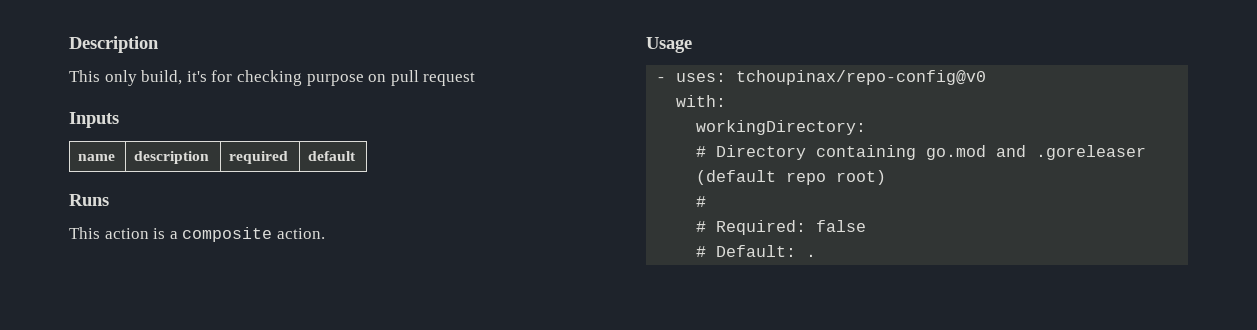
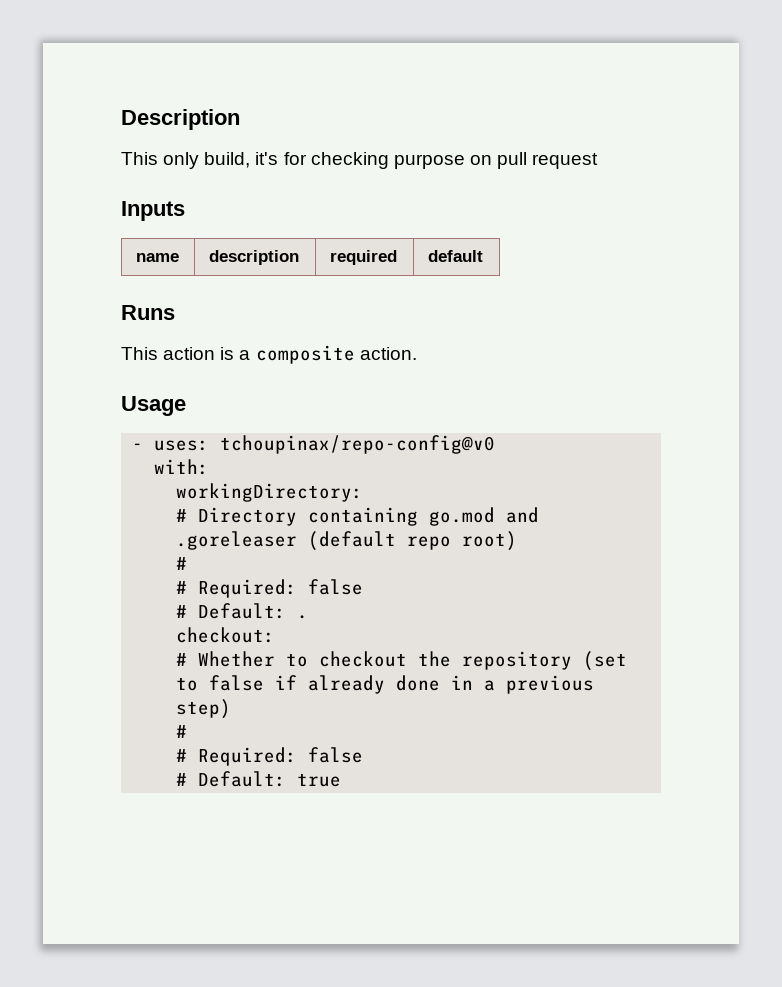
(817, 255) none -> [176,627,276,643] [176,651,628,671] [176,675,595,694] [176,699,232,719] [176,725,188,738] [176,747,364,766] [176,771,342,787] // checkout: // # Whether to checkout the repository (set to false if already done in a previous step) // # // # Required: false // # Default: true

